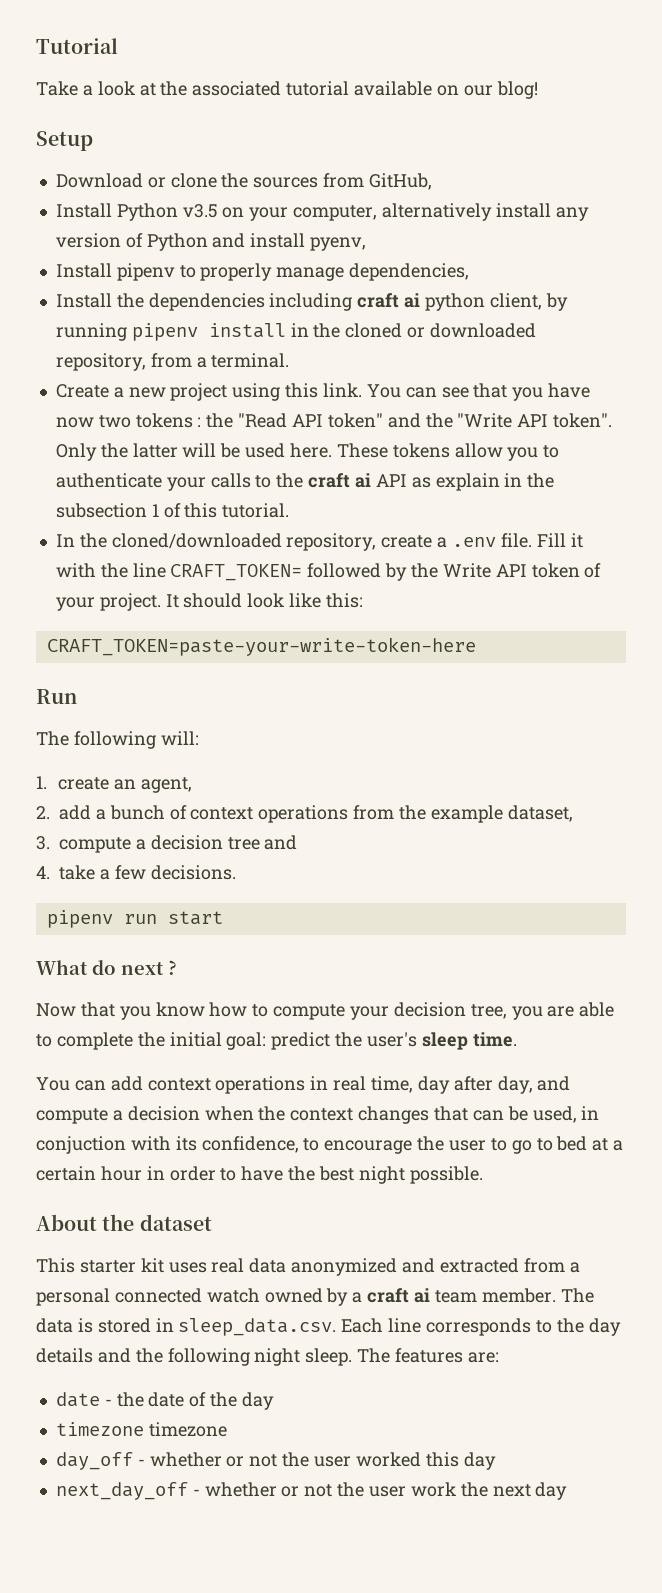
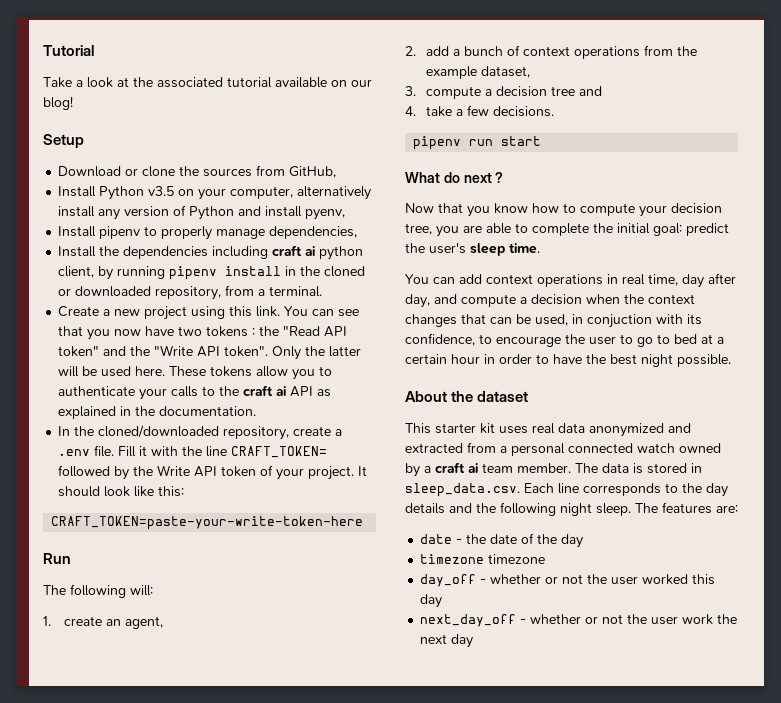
[548,383,591,398] [55,417,94,428] have now -> [114,326,175,336] now have
[435,473,555,491] [55,503,290,518] explain in the subsection 1 of this tutorial. -> [58,406,257,419] explained in the documentation.

